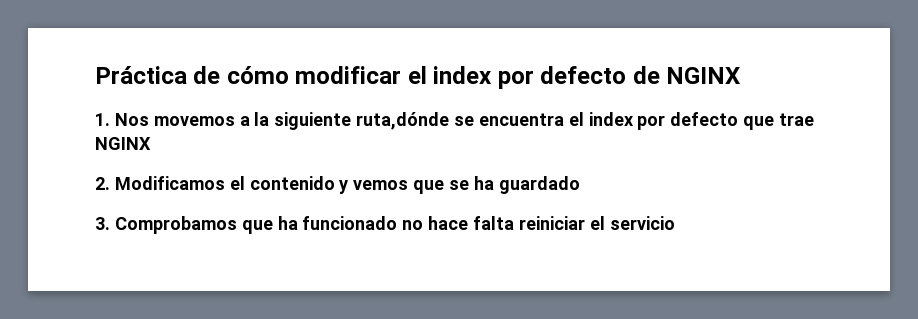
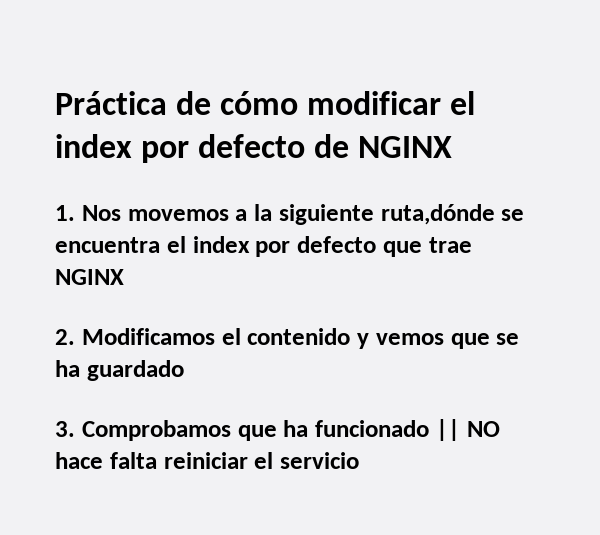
[402,220,424,230] no -> [435,419,500,441] || NO

